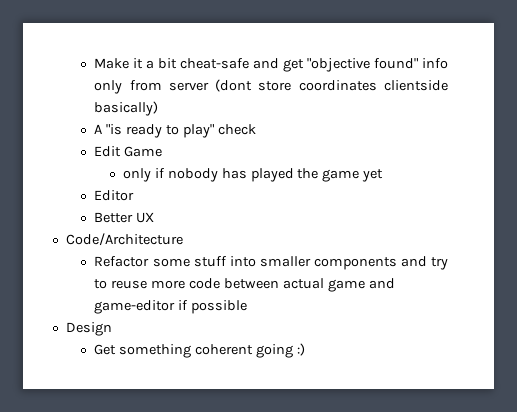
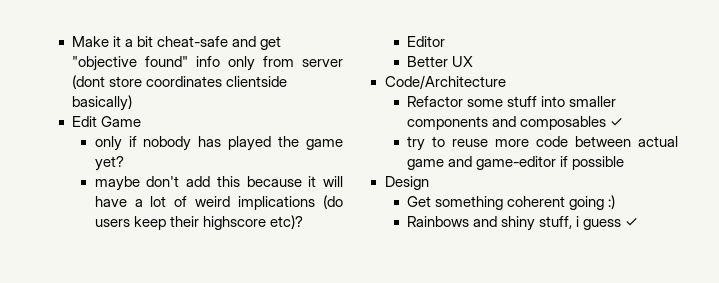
[94,124,256,138] // A "is ready to play" check -> (133, 103) none
[362,169,384,182] yet -> [94,156,124,171] [94,176,343,191] [94,195,343,210] [94,215,303,230] yet? // maybe don't add this because it will have a lot of weird implications (do users keep their highscore etc)?
(427, 261) none -> [520,116,624,130] composables ✓ //
(306, 349) none -> [407,216,639,231] // Rainbows and shiny stuff, i guess ✓

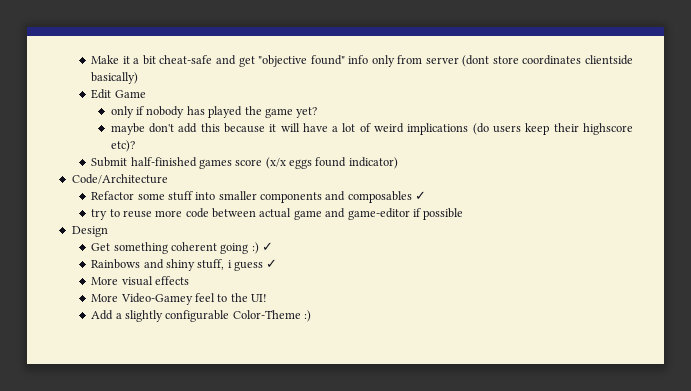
[407,36,446,47] [407,56,474,67] Editor // Better UX -> [91,157,398,169] Submit half-finished games score (x/x eggs found indicator)
(616, 202) none -> [262,242,274,251] ✓
(639, 222) none -> [91,276,189,286] [91,293,268,305] [91,310,312,322] // More visual effects // More Video-Gamey feel to the UI! // Add a slightly configurable Color-Theme :)

